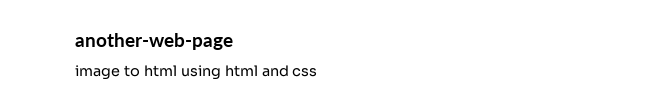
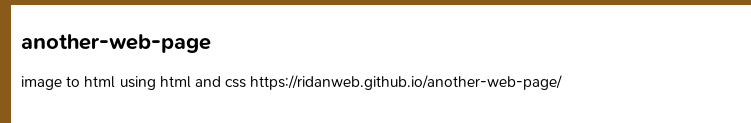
(318, 72) none -> [250,75,563,90] https://ridanweb.github.io/another-web-page/

